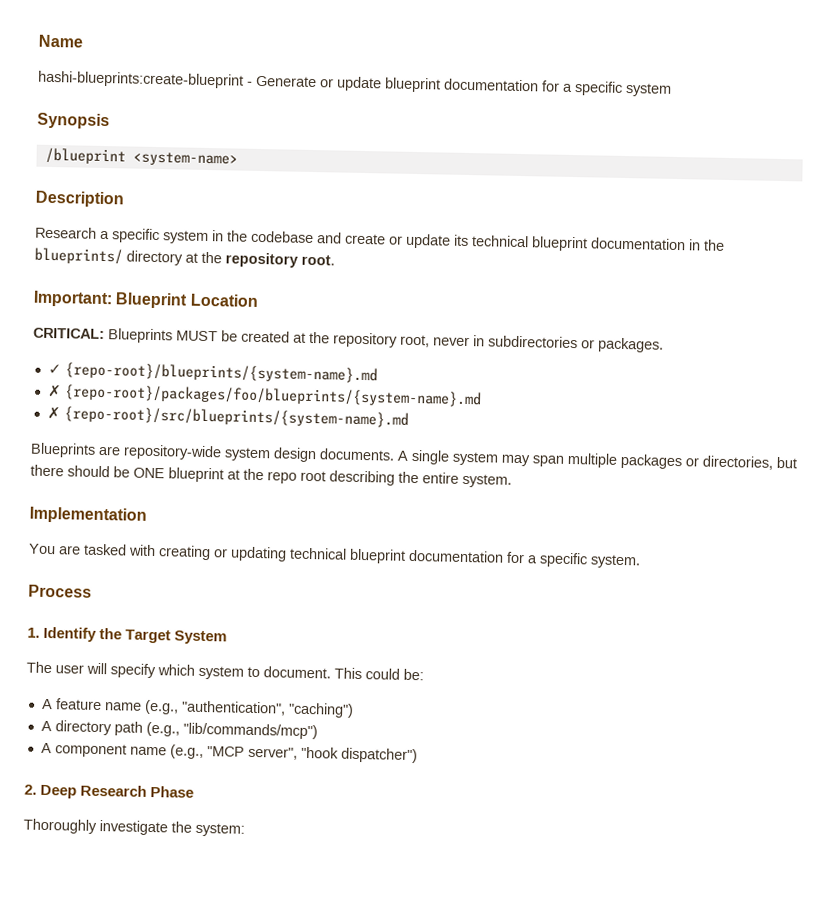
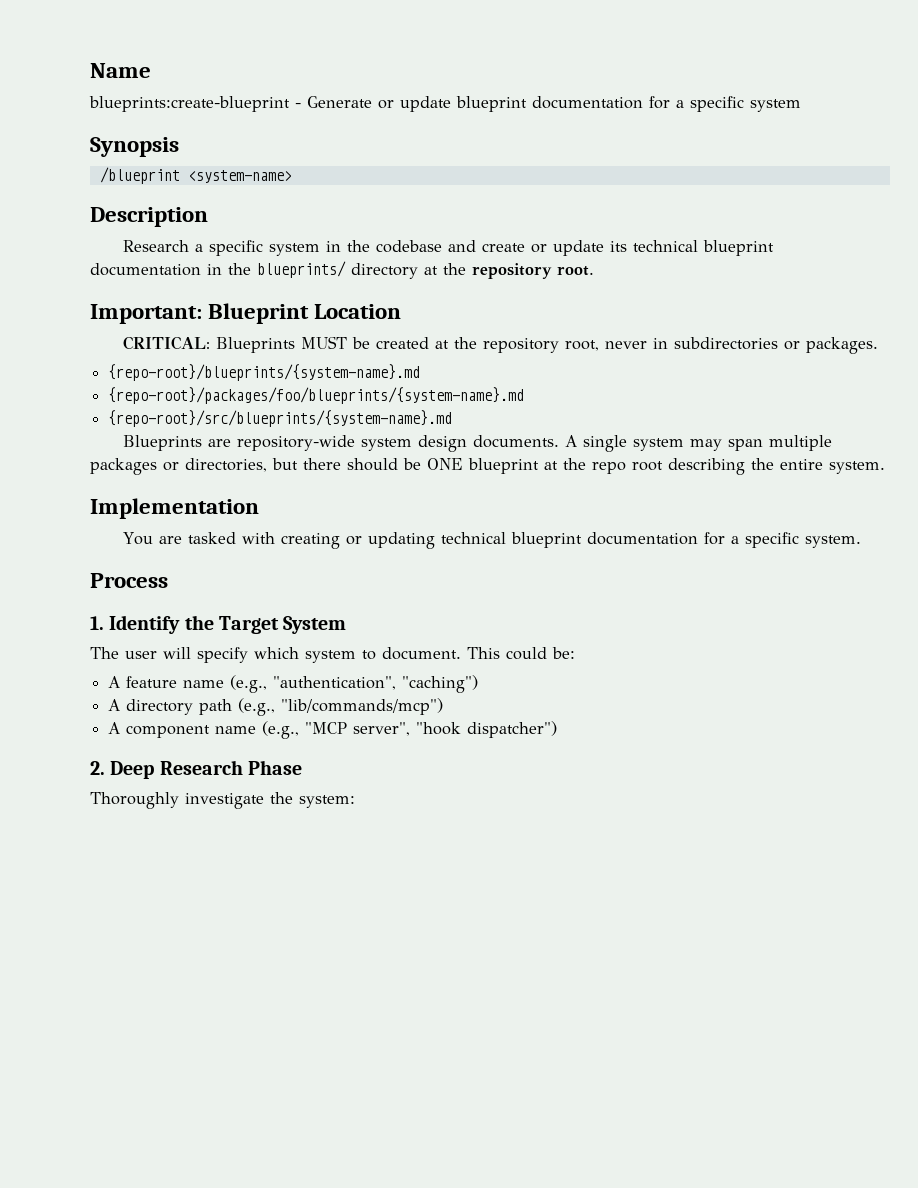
[38,70,244,89] hashi-blueprints:create-blueprint -> [89,96,290,112] blueprints:create-blueprint
[47,363,62,375] ✓ -> (879, 345) none
[47,384,62,398] ✗ -> (421, 372) none
[46,406,61,420] ✗ -> (525, 395) none

